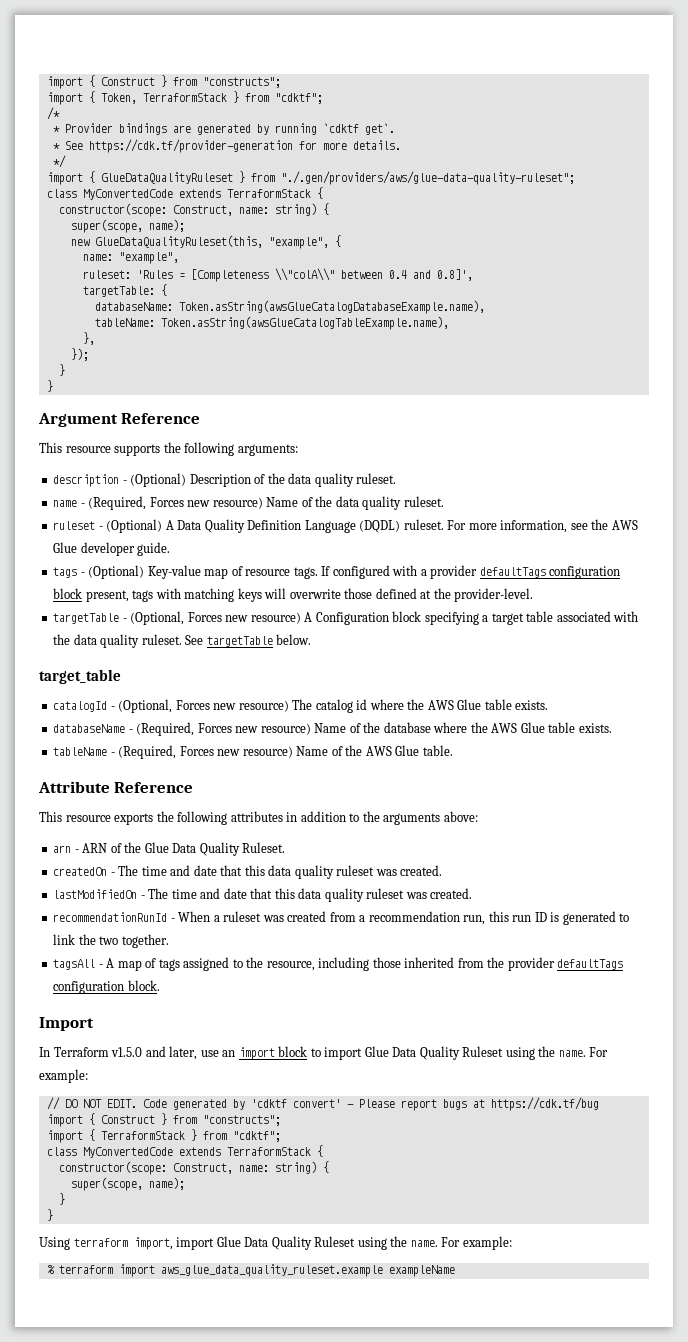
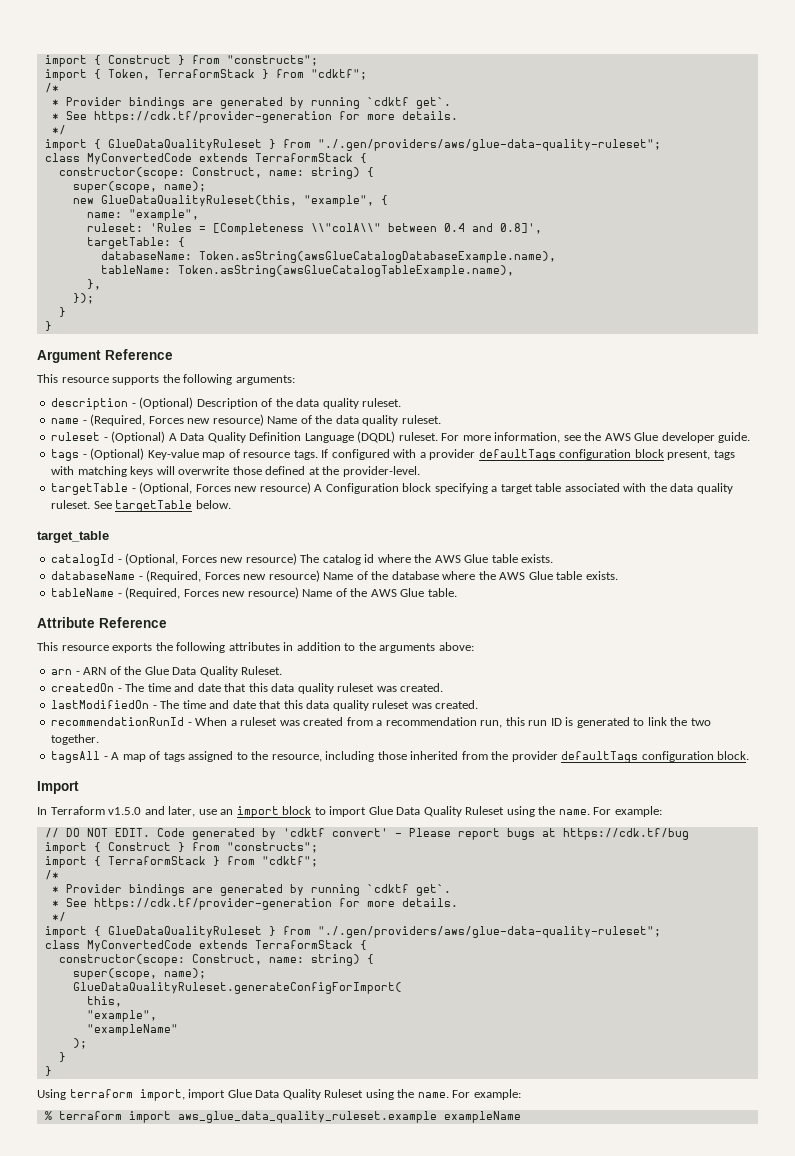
(281, 1136) none -> [44,870,59,880] [51,884,451,896] [51,898,458,910] [51,912,66,922] [44,926,661,938] // /* // * Provider bindings are generated by running `cdktf get`. // * See https://cdk.tf/provider-generation for more details. // */ // import { GlueDataQualityRuleset } from "./.gen/providers/aws/glue-data-quality-ruleset";
(185, 1183) none -> [72,982,402,994] [86,996,122,1007] [86,1010,157,1022] [86,1024,178,1036] [72,1038,87,1049] // GlueDataQualityRuleset.generateConfigForImport( // this, // "example", // "exampleName" // );

